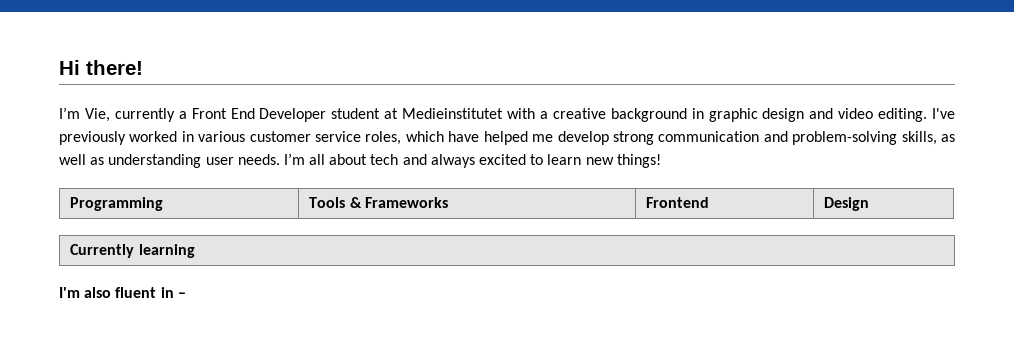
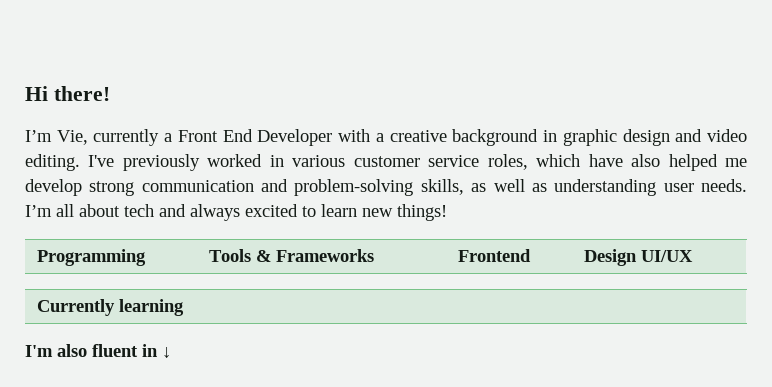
[331,108,504,119] student at Medieinstitutet -> (333, 137) none
(480, 136) none -> [631,154,661,167] also
(870, 204) none -> [641,250,694,262] UI/UX
[177,292,186,298] – -> [162,347,171,358] ↓

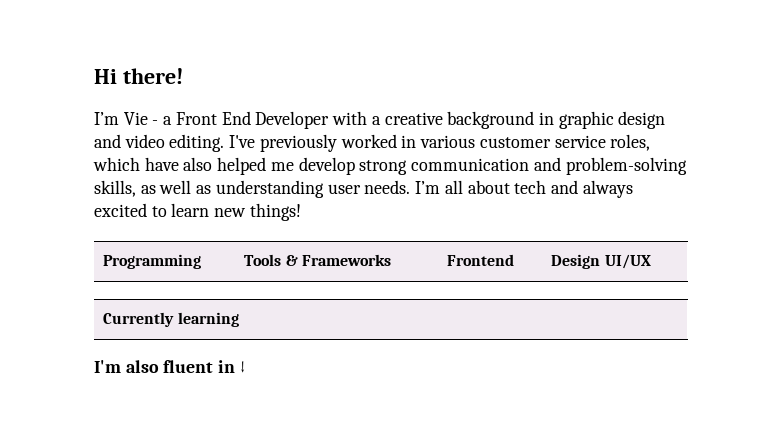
[56,129,160,146] Vie, currently -> [123,112,159,125] Vie -

